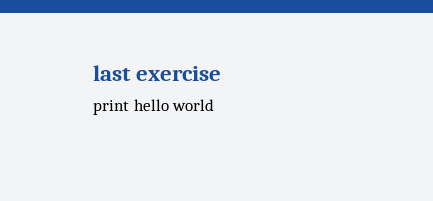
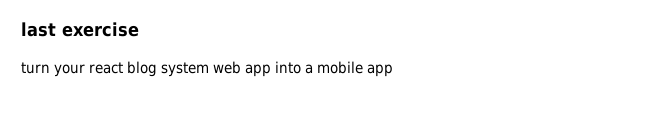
[93,99,215,115] print hello world -> [21,61,393,77] turn your react blog system web app into a mobile app

